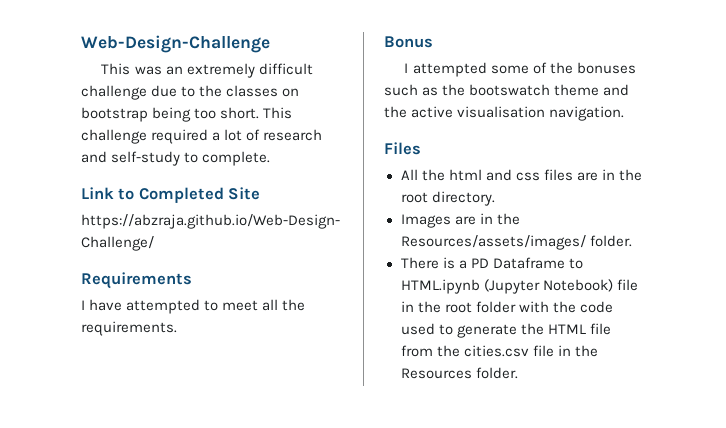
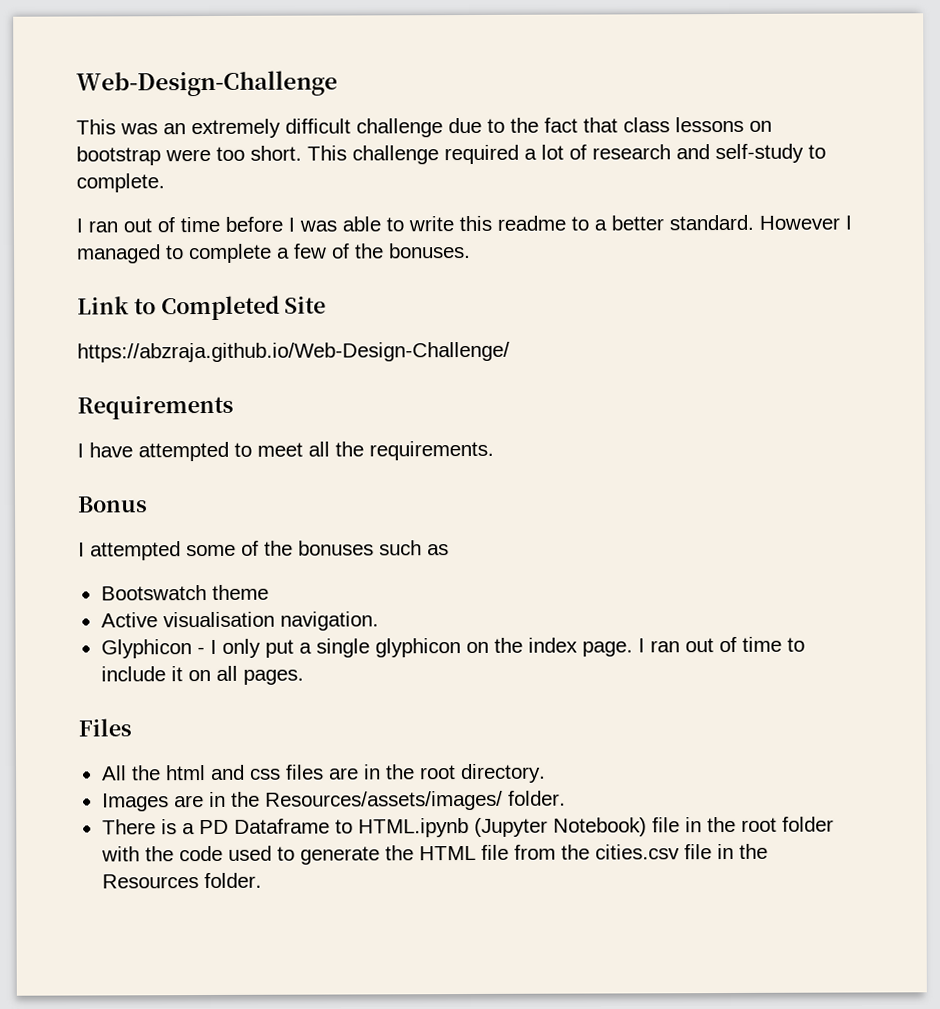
[226,85,279,97] classes -> [544,116,744,133] fact that class lessons
[152,107,192,122] being -> [165,148,211,162] were
(271, 158) none -> [76,214,852,233] [76,242,471,264] // I ran out of time before I was able to write this readme to a better standard. However I managed to complete a few of the bonuses.
[442,84,551,96] the bootswatch -> [100,585,207,601] // Bootswatch
[603,84,630,96] [384,106,454,118] and the active -> [100,612,158,628] // Active
(625, 113) none -> [100,636,805,659] [100,665,304,685] // Glyphicon - I only put a single glyphicon on the index page. I ran out of time to include it on all pages.

